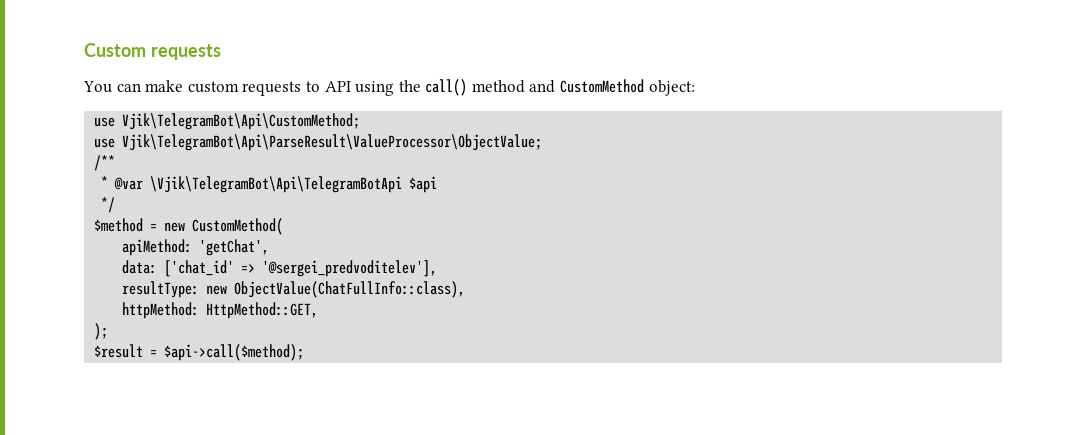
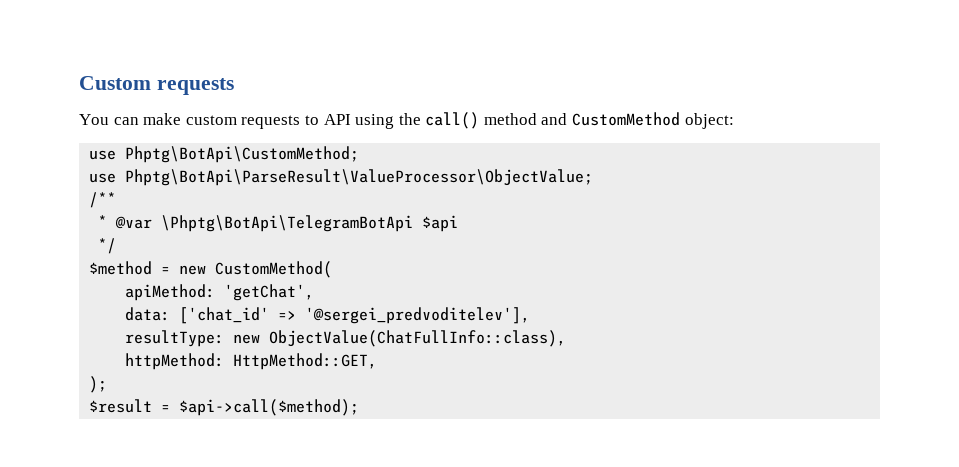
[122,113,361,130] [94,134,543,151] Vjik\TelegramBot\Api\CustomMethod; // use Vjik\TelegramBot\Api\ParseResult\ValueProcessor\ObjectValue; -> [125,146,360,163] [89,169,594,186] Phptg\BotApi\CustomMethod; // use Phptg\BotApi\ParseResult\ValueProcessor\ObjectValue;
[150,176,403,193] \Vjik\TelegramBot\Api\TelegramBotApi -> [161,215,414,232] \Phptg\BotApi\TelegramBotApi

